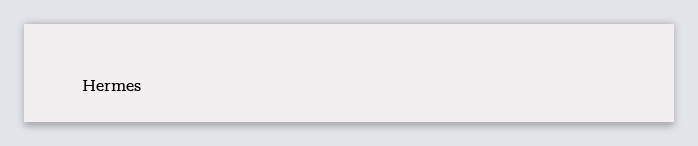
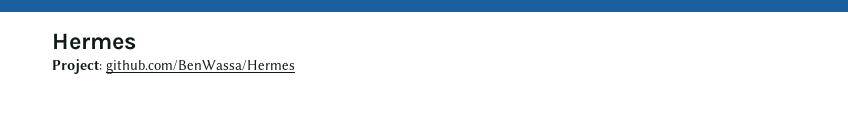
(141, 85) none -> [52,59,295,74] // Project: github.com/BenWassa/Hermes

